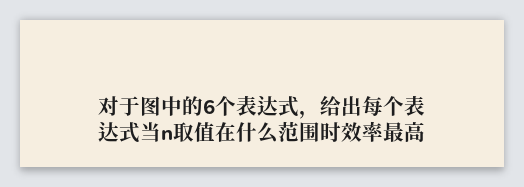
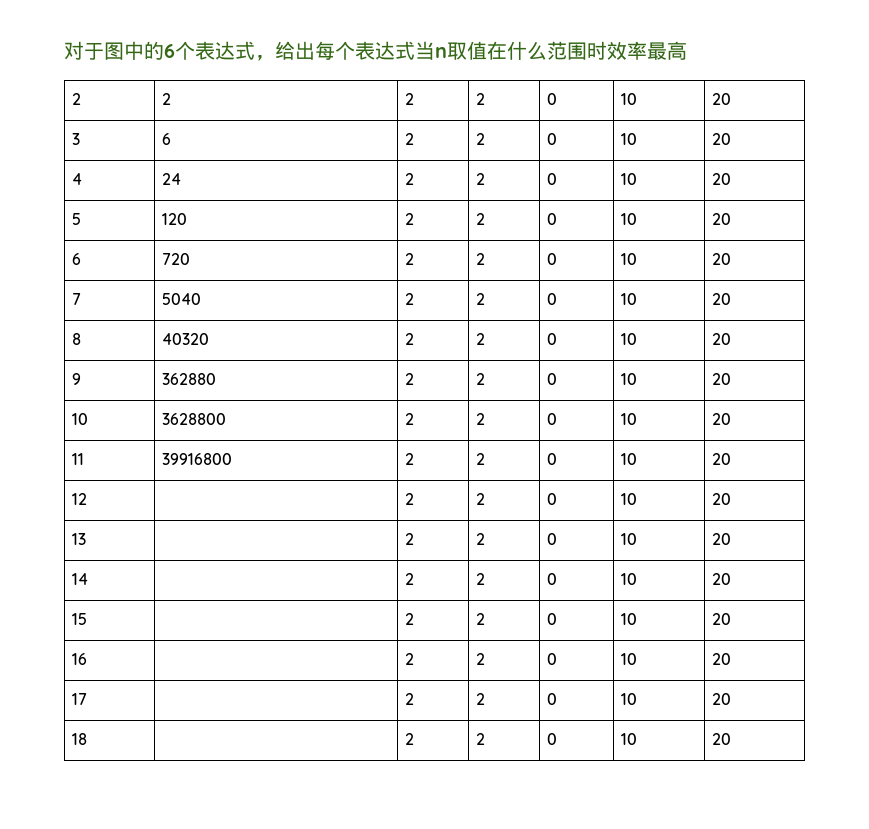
(425, 132) none -> [71,93,81,105] [161,93,171,105] [404,93,414,105] [475,93,485,105] [546,93,557,105] [620,93,637,105] [711,93,731,105] [71,133,80,145] [161,133,171,145] [404,133,414,145] [475,133,485,145] [546,133,557,145] [620,133,637,145] [711,133,731,145] [71,173,82,185] [161,173,181,185] [404,173,414,185] [475,173,485,185] [546,173,557,185] [620,173,637,185] [711,173,731,185] [71,213,81,225] [161,213,187,225] [404,213,414,225] [475,213,485,225] [546,213,557,225] [620,213,637,225] [711,213,731,225] [71,253,81,265] [161,253,190,265] [404,253,414,265] [475,253,485,265] [546,253,557,265] [620,253,637,265] [711,253,731,265] [71,293,81,305] [161,293,201,305] [404,293,414,305] [475,293,485,305] [546,293,557,305] [620,293,637,305] [711,293,731,305] [71,333,81,345] [161,333,209,345] [404,333,414,345] [475,333,485,345] [546,333,557,345] [620,333,637,345] [711,333,731,345] [71,373,81,385] [161,373,216,385] [404,373,414,385] [475,373,485,385] [546,373,557,385] [620,373,637,385] [711,373,731,385] [71,413,88,425] [161,413,226,425] [404,413,414,425] [475,413,485,425] [546,413,557,425] [620,413,637,425] [711,413,731,425] [71,453,84,465] [161,453,232,465] [404,453,414,465] [475,453,485,465] [546,453,557,465] [620,453,637,465] [711,453,731,465] [71,493,87,505] [404,493,414,505] [475,493,485,505] [546,493,557,505] [620,493,637,505] [711,493,731,505] [71,533,86,545] [404,533,414,545] [475,533,485,545] [546,533,557,545] [620,533,637,545] [711,533,731,545] [71,573,88,585] [404,573,414,585] [475,573,485,585] [546,573,557,585] [620,573,637,585] [711,573,731,585] [71,613,87,625] [404,613,414,625] [475,613,485,625] [546,613,557,625] [620,613,637,625] [711,613,731,625] [71,653,87,665] [404,653,414,665] [475,653,485,665] [546,653,557,665] [620,653,637,665] [711,653,731,665] [71,693,87,705] [404,693,414,705] [475,693,485,705] [546,693,557,705] [620,693,637,705] [711,693,731,705] [71,733,87,745] [404,733,414,745] [475,733,485,745] [546,733,557,745] [620,733,637,745] [711,733,731,745] // 2 | 2 | 2 | 2 | 0 | 10 | 20 // 3 | 6 | 2 | 2 | 0 | 10 | 20 // 4 | 24 | 2 | 2 | 0 | 10 | 20 // 5 | 120 | 2 | 2 | 0 | 10 | 20 // 6 | 720 | 2 | 2 | 0 | 10 | 20 // 7 | 5040 | 2 | 2 | 0 | 10 | 20 // 8 | 40320 | 2 | 2 | 0 | 10 | 20 // 9 | 362880 | 2 | 2 | 0 | 10 | 20 // 10 | 3628800 | 2 | 2 | 0 | 10 | 20 // 11 | 39916800 | 2 | 2 | 0 | 10 | 20 // 12 | | 2 | 2 | 0 | 10 | 20 // 13 | | 2 | 2 | 0 | 10 | 20 // 14 | | 2 | 2 | 0 | 10 | 20 // 15 | | 2 | 2 | 0 | 10 | 20 // 16 | | 2 | 2 | 0 | 10 | 20 // 17 | | 2 | 2 | 0 | 10 | 20 // 18 | | 2 | 2 | 0 | 10 | 20

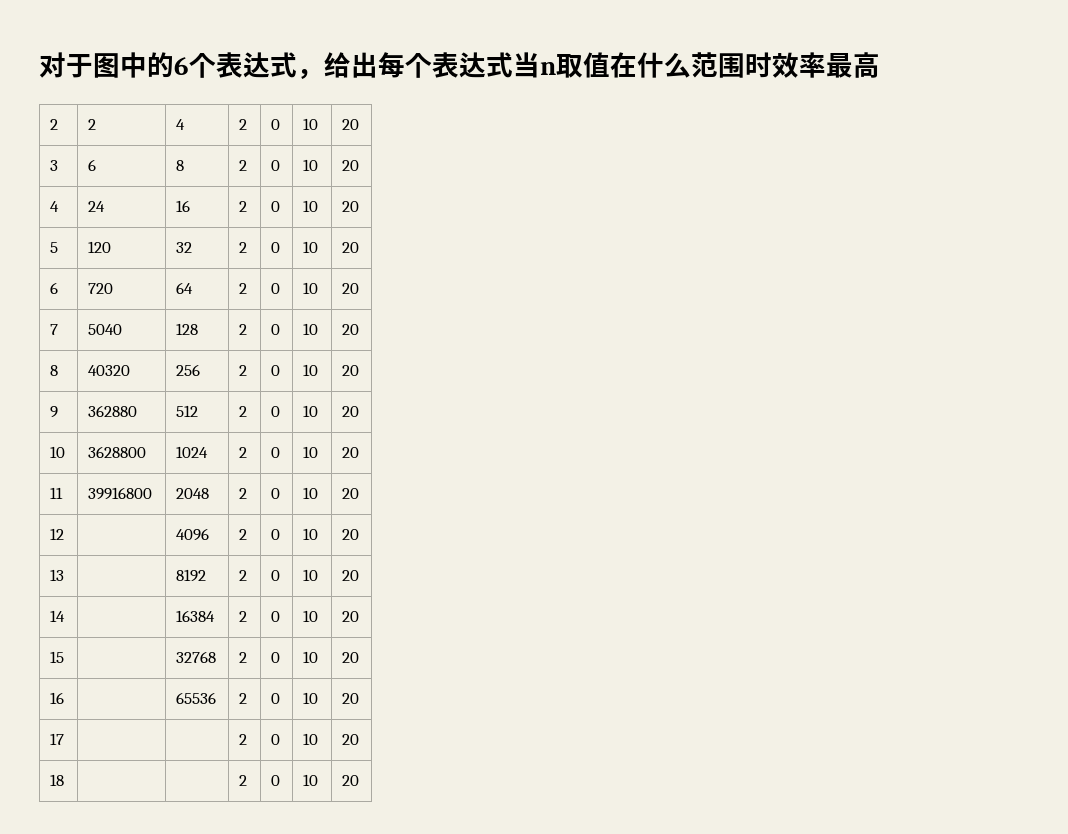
[404,93,414,105] 2 -> [176,119,186,130] 4
[404,133,414,145] 2 -> [176,160,185,171] 8
[404,173,414,185] 2 -> [176,200,191,212] 16
[404,213,414,225] 2 -> [176,242,193,253] 32
[404,253,414,265] 2 -> [176,282,194,294] 64
[404,293,414,305] 2 -> [176,323,199,335] 128
[404,333,414,345] 2 -> [176,364,201,376] 256
[404,373,414,385] 2 -> [176,405,199,417] 512
[404,413,414,425] 2 -> [176,446,209,458] 1024
[404,453,414,465] 2 -> [176,488,210,499] 2048
[404,493,414,505] 2 -> [176,528,210,541] 4096
[404,533,414,545] 2 -> [176,569,207,582] 8192
[404,573,414,585] 2 -> [176,610,216,622] 16384
[404,613,414,625] 2 -> [176,651,217,663] 32768
[404,653,414,665] 2 -> [176,692,217,704] 65536
[404,693,414,705] 2 -> (65, 739) none
[404,733,414,745] 2 -> (65, 780) none

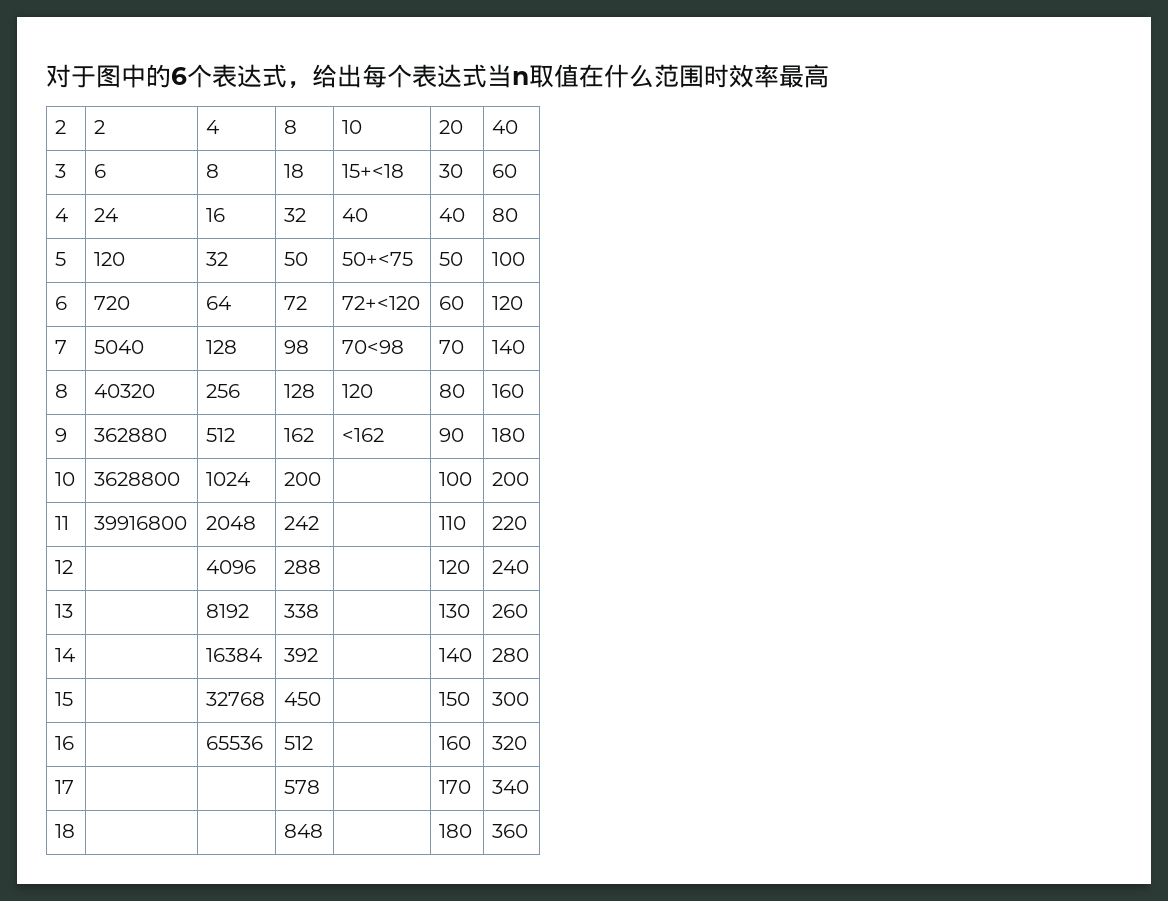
[239,119,248,130] [271,119,281,130] [303,118,319,130] [342,119,360,130] 2 | 0 | 10 | 20 -> [284,120,298,134] [342,120,363,134] [439,120,464,134] [492,120,519,134] 8 | 10 | 20 | 40
[239,160,248,171] [271,160,281,171] [303,159,319,171] [342,160,360,171] 2 | 0 | 10 | 20 -> [284,164,305,178] [342,164,405,178] [439,164,464,178] [492,164,518,178] 18 | 15+<18 | 30 | 60
[239,201,248,212] [271,201,281,212] [303,200,319,212] [342,201,360,212] 2 | 0 | 10 | 20 -> [284,208,307,222] [342,208,369,222] [439,208,466,222] [492,208,519,222] 32 | 40 | 40 | 80
[239,242,248,253] [271,242,281,253] [303,241,319,253] [342,242,360,253] 2 | 0 | 10 | 20 -> [284,252,309,266] [342,252,414,266] [439,252,464,266] [492,252,526,266] 50 | 50+<75 | 50 | 100
[239,283,248,294] [271,283,281,294] [303,282,319,294] [342,283,360,294] 2 | 0 | 10 | 20 -> [284,296,308,310] [342,296,421,310] [439,296,465,310] [492,296,524,310] 72 | 72+<120 | 60 | 120
[239,324,248,335] [271,324,281,335] [303,323,319,335] [342,324,360,335] 2 | 0 | 10 | 20 -> [284,340,310,354] [342,340,405,354] [439,340,465,354] [492,340,526,354] 98 | 70<98 | 70 | 140
[239,365,248,376] [271,365,281,376] [303,364,319,376] [342,365,360,376] 2 | 0 | 10 | 20 -> [284,384,316,398] [342,384,374,398] [439,384,466,398] [492,384,525,398] 128 | 120 | 80 | 160
[239,406,248,417] [271,406,281,417] [303,405,319,417] [342,406,360,417] 2 | 0 | 10 | 20 -> [284,428,315,442] [342,428,385,442] [439,428,465,442] [492,428,526,442] 162 | <162 | 90 | 180
[239,447,248,458] [271,447,281,458] [303,446,319,458] [342,447,360,458] 2 | 0 | 10 | 20 -> [284,472,322,486] [439,472,473,486] [492,472,530,486] 200 | | 100 | 200
[239,488,248,499] [271,488,281,499] [303,487,319,499] [342,488,360,499] [50,528,65,540] [176,528,210,541] [239,529,248,540] [271,529,281,540] [303,528,319,540] [342,529,360,540] [50,569,65,581] [176,569,207,582] [239,570,248,581] [271,570,281,581] [303,569,319,581] [342,570,360,581] [50,610,66,622] [176,610,216,622] [239,611,248,622] [271,611,281,622] [303,610,319,622] [342,611,360,622] [50,651,65,663] [176,651,217,663] [239,652,248,663] [271,652,281,663] [303,651,319,663] [342,652,360,663] [50,692,65,704] [176,692,217,704] [239,693,248,704] [271,693,281,704] [303,692,319,704] [342,693,360,704] [50,733,65,745] [239,734,248,745] [271,734,281,745] [303,733,319,745] [342,734,360,745] [50,774,65,786] [239,775,248,786] [271,775,281,786] [303,774,319,786] [342,775,360,786] 2 | 0 | 10 | 20 // 12 | | 4096 | 2 | 0 | 10 | 20 // 13 | | 8192 | 2 | 0 | 10 | 20 // 14 | | 16384 | 2 | 0 | 10 | 20 // 15 | | 32768 | 2 | 0 | 10 | 20 // 16 | | 65536 | 2 | 0 | 10 | 20 // 17 | | | 2 | 0 | 10 | 20 // 18 | | | 2 | 0 | 10 | 20 -> [284,516,320,530] [439,516,467,530] [492,516,528,530] [55,560,74,574] [206,560,257,574] [284,560,322,574] [439,560,471,574] [492,560,530,574] [55,604,74,618] [206,604,250,618] [284,604,320,618] [439,604,471,618] [492,604,529,618] [55,648,76,662] [206,648,263,662] [284,648,319,662] [439,648,473,662] [492,648,530,662] [55,692,74,706] [206,692,266,706] [284,692,322,706] [439,692,471,706] [492,692,530,706] [55,736,75,750] [206,736,264,750] [284,736,314,750] [439,736,472,750] [492,736,528,750] [55,780,75,794] [284,780,321,794] [439,780,472,794] [492,780,530,794] [55,824,76,838] [284,824,324,838] [439,824,473,838] [492,824,529,838] 242 | | 110 | 220 // 12 | | 4096 | 288 | | 120 | 240 // 13 | | 8192 | 338 | | 130 | 260 // 14 | | 16384 | 392 | | 140 | 280 // 15 | | 32768 | 450 | | 150 | 300 // 16 | | 65536 | 512 | | 160 | 320 // 17 | | | 578 | | 170 | 340 // 18 | | | 848 | | 180 | 360

